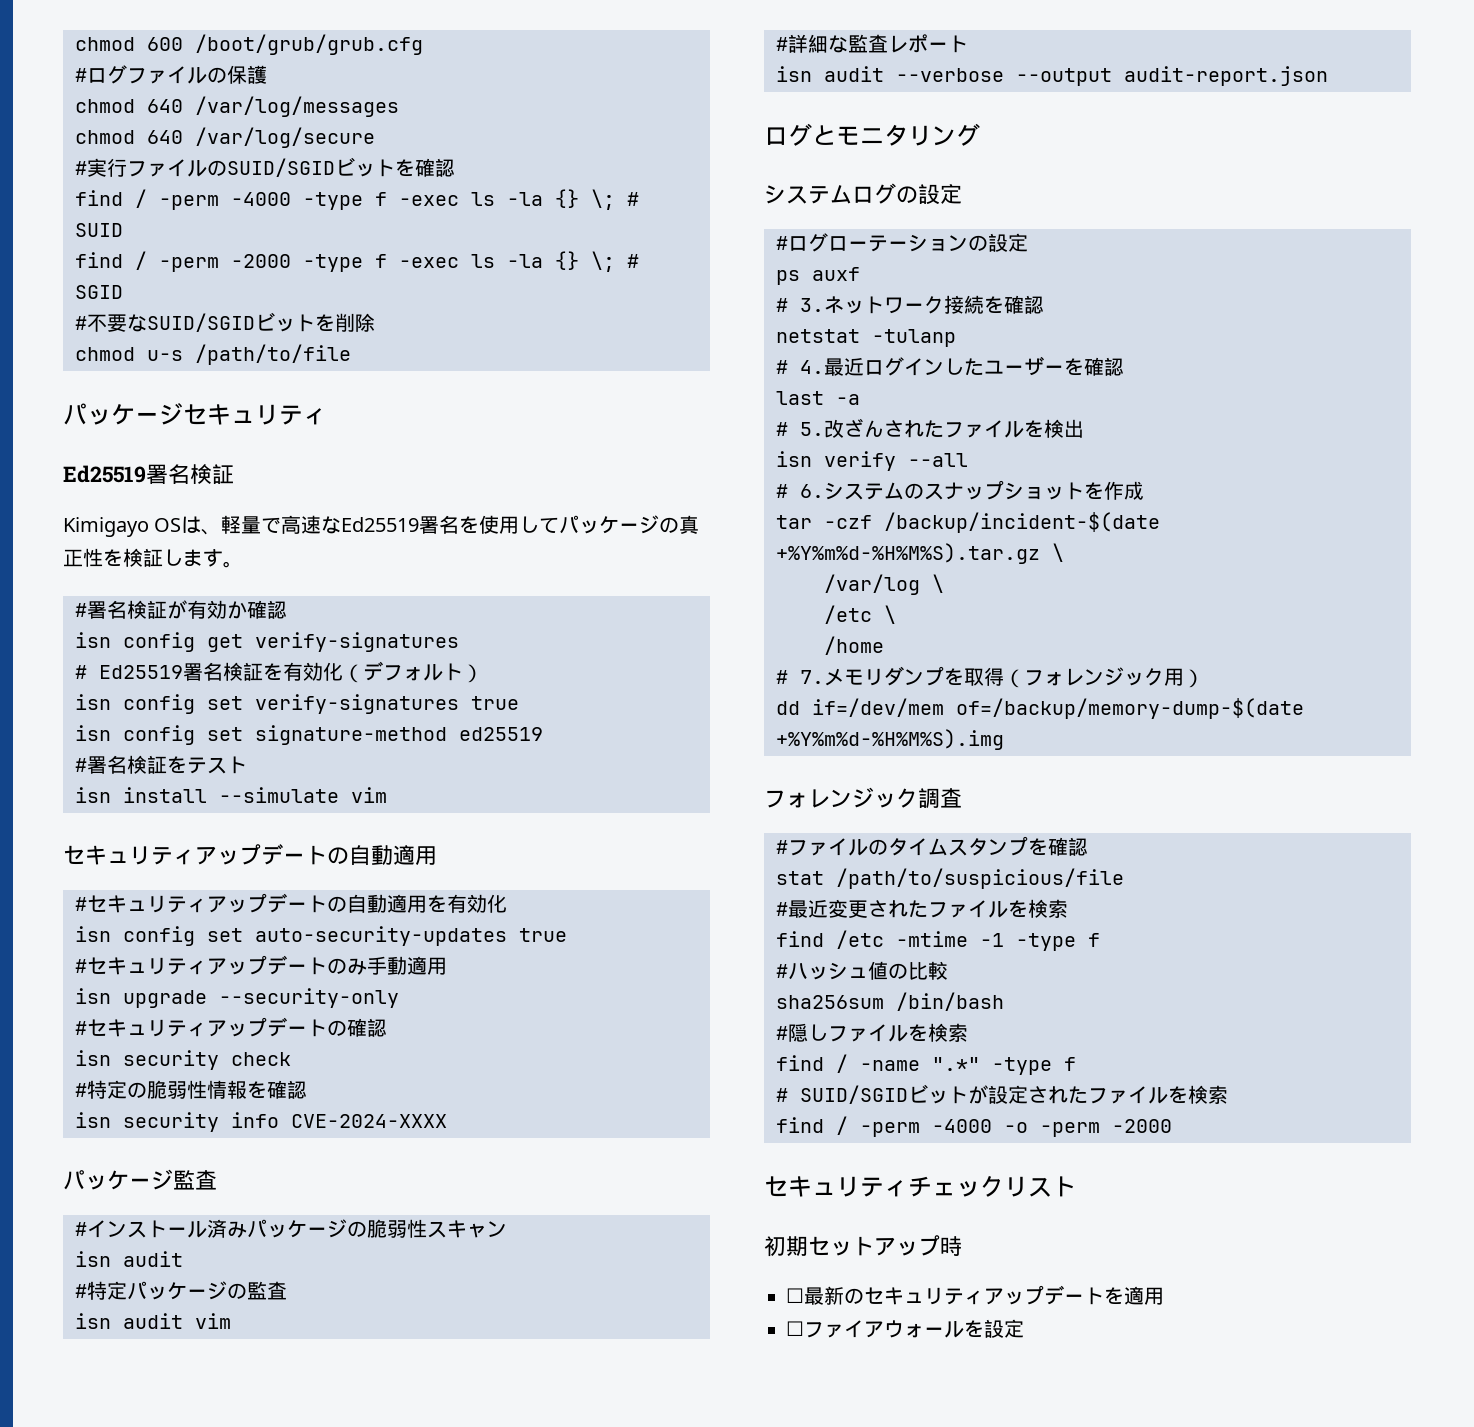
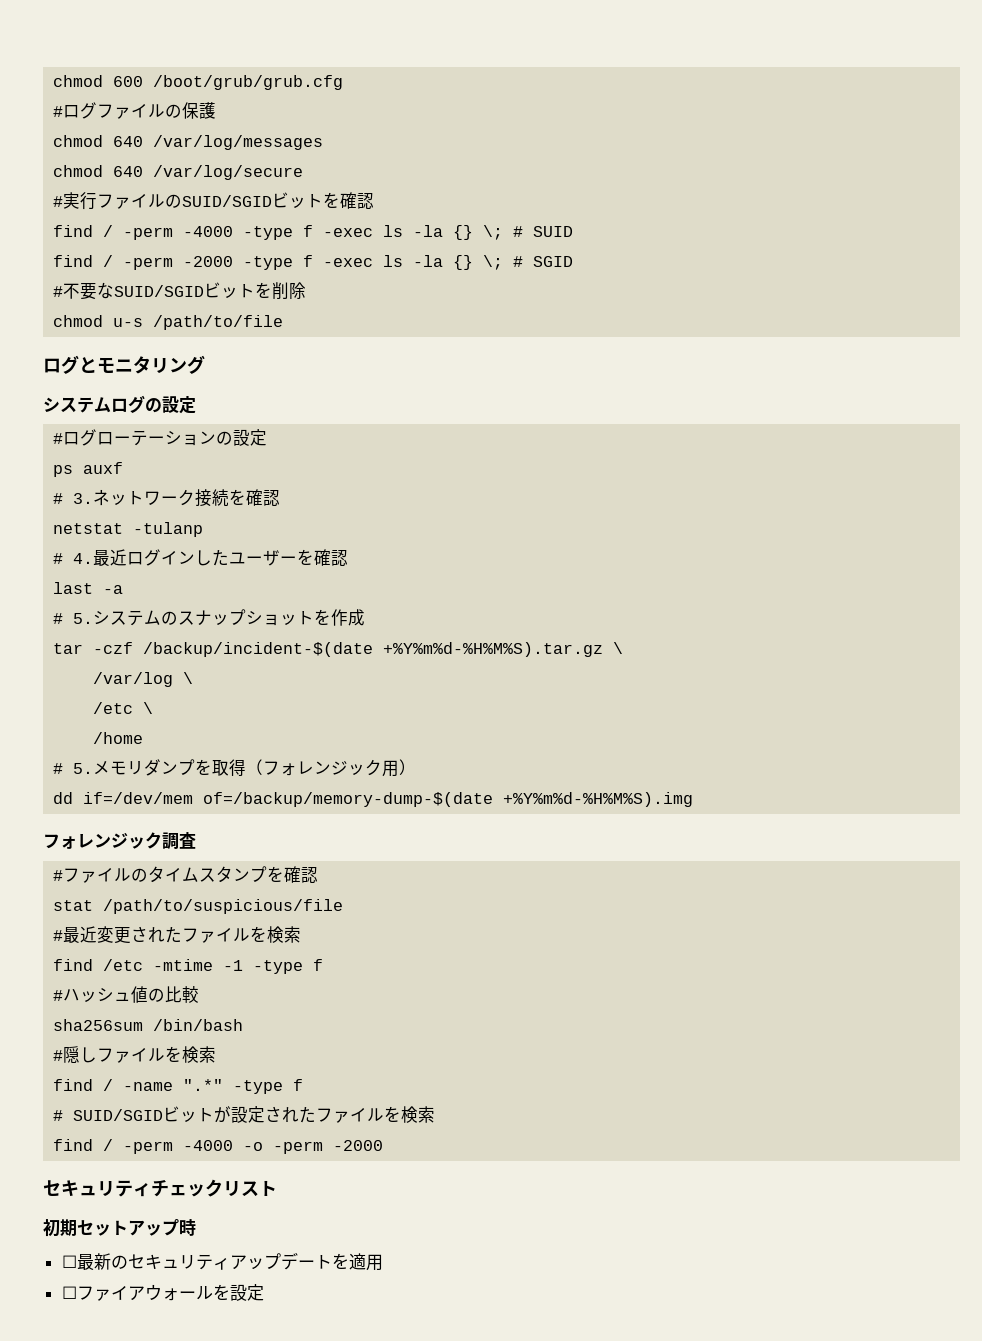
[63,403,327,425] [63,464,234,484] [63,515,700,537] [63,548,243,568] [75,600,287,619] [75,632,459,652] [75,661,483,683] [75,694,519,714] [75,725,543,745] [75,755,247,774] [75,787,387,803] [63,844,437,865] [75,893,507,913] [75,926,567,946] [75,955,447,975] [75,988,399,1008] [75,1017,387,1037] [75,1050,291,1070] [75,1080,307,1099] [75,1112,447,1132] [63,1169,217,1190] [75,1219,507,1238] [75,1251,183,1267] [75,1281,287,1300] [75,1313,231,1329] [776,34,968,53] [776,66,1328,86] // パッケージセキュリティ // Ed25519署名検証 // Kimigayo OSは、軽量で高速なEd25519署名を使用してパッケージの真正性を検証します。 // #署名検証が有効か確認 // isn config get verify-signatures // # Ed25519署名検証を有効化（デフォルト） // isn config set verify-signatures true // isn config set signature-method ed25519 // #署名検証をテスト // isn install --simulate vim // セキュリティアップデートの自動適用 // #セキュリティアップデートの自動適用を有効化 // isn config set auto-security-updates true // #セキュリティアップデートのみ手動適用 // isn upgrade --security-only // #セキュリティアップデートの確認 // isn security check // #特定の脆弱性情報を確認 // isn security info CVE-2024-XXXX // パッケージ監査 // #インストール済みパッケージの脆弱性スキャン // isn audit // #特定パッケージの監査 // isn audit vim // #詳細な監査レポート // isn audit --verbose --output audit-report.json -> (284, 322) none
[824,418,1084,438] [776,451,968,471] [776,484,824,498] 改ざんされたファイルを検出 // isn verify --all // # 6. -> (94, 618) none
[800,670,824,684] 7. -> [73,763,94,774] 5.

